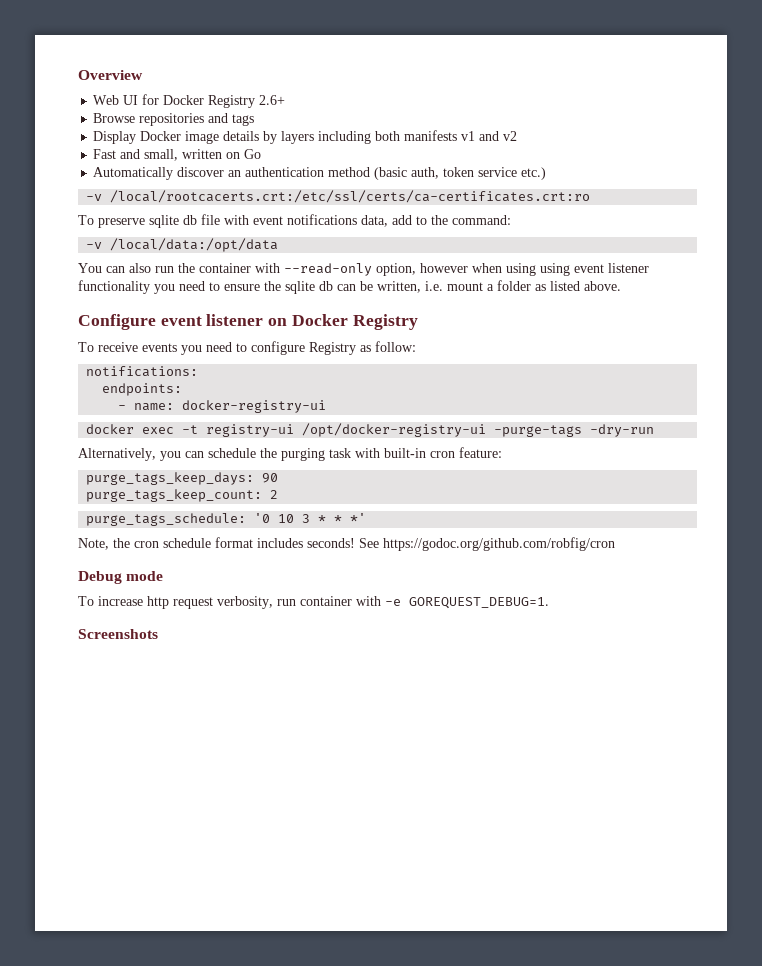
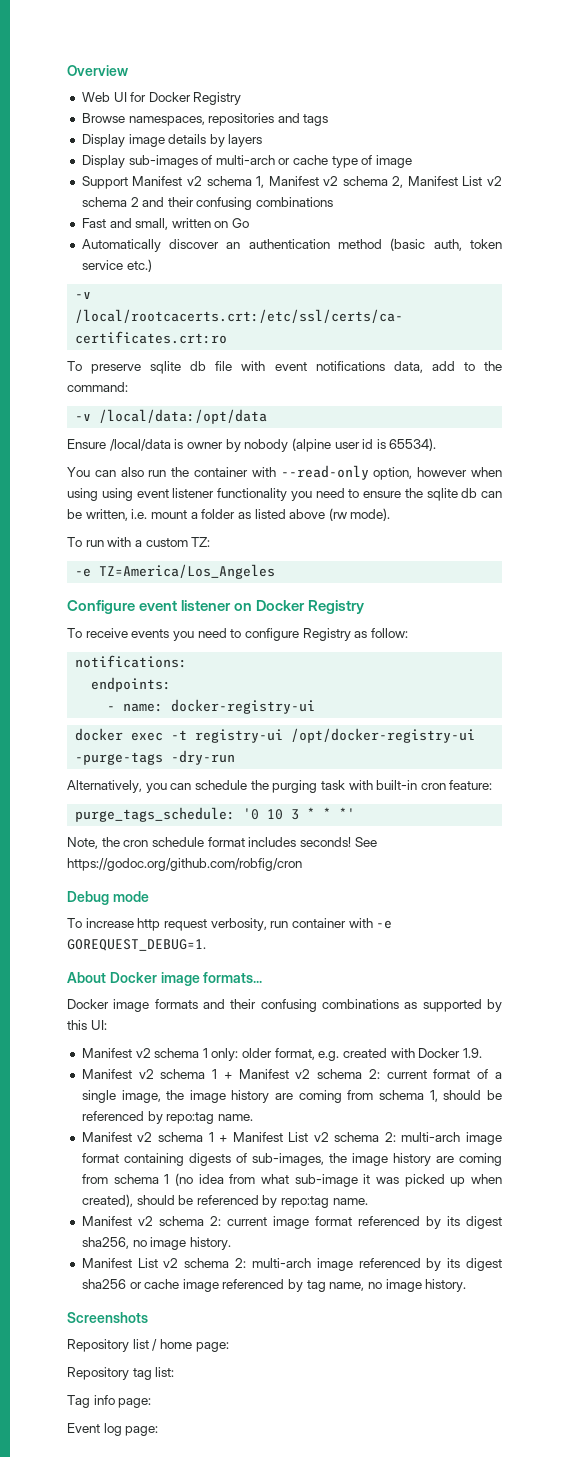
[259,95,286,105] 2.6+ -> (242, 98) none
(136, 118) none -> [128,116,205,126] namespaces,
[140,131,182,141] Docker -> (125, 140) none
[318,130,518,144] including both manifests v1 and v2 -> [81,155,413,168] [81,176,502,189] [81,197,334,210] // Display sub-images of multi-arch or cache type of image // Support Manifest v2 schema 1, Manifest v2 schema 2, Manifest List v2 schema 2 and their confusing combinations
(279, 245) none -> [67,438,437,452] // Ensure /local/data is owner by nobody (alpine user id is 65534).
[584,281,621,291] above. -> [289,508,391,521] [67,537,211,547] [75,564,276,579] above (rw mode). // To run with a custom TZ: // -e TZ=America/Los_Angeles
[86,472,279,485] [86,489,279,502] // purge_tags_keep_days: 90 // purge_tags_keep_count: 2 -> (493, 785) none
[78,629,158,639] Screenshots -> [67,972,263,986] [67,999,502,1012] [67,1020,107,1030] [81,1048,482,1061] [81,1069,502,1079] [81,1090,502,1103] [81,1111,253,1124] [81,1132,502,1145] [81,1153,502,1166] [81,1173,503,1187] [81,1194,368,1208] [81,1216,502,1229] [81,1237,231,1250] [81,1258,502,1271] [81,1279,467,1292] [67,1312,148,1323] [67,1339,229,1352] [67,1367,175,1380] [67,1395,152,1408] [67,1423,159,1436] About Docker image formats... // Docker image formats and their confusing combinations as supported by this UI: // Manifest v2 schema 1 only: older format, e.g. created with Docker 1.9. // Manifest v2 schema 1 + Manifest v2 schema 2: current format of a single image, the image history are coming from schema 1, should be referenced by repo:tag name. // Manifest v2 schema 1 + Manifest List v2 schema 2: multi-arch image format containing digests of sub-images, the image history are coming from schema 1 (no idea from what sub-image it was picked up when created), should be referenced by repo:tag name. // Manifest v2 schema 2: current image format referenced by its digest sha256, no image history. // Manifest List v2 schema 2: multi-arch image referenced by its digest sha256 or cache image referenced by tag name, no image history. // Screenshots // Repository list / home page: // Repository tag list: // Tag info page: // Event log page:

